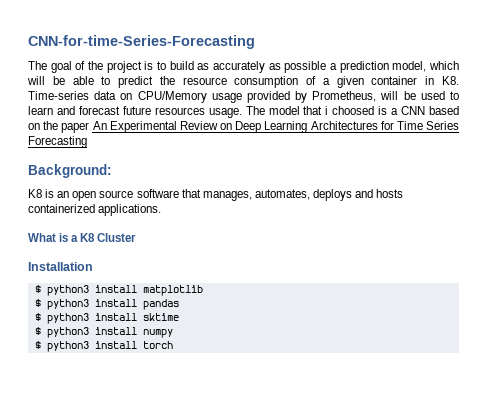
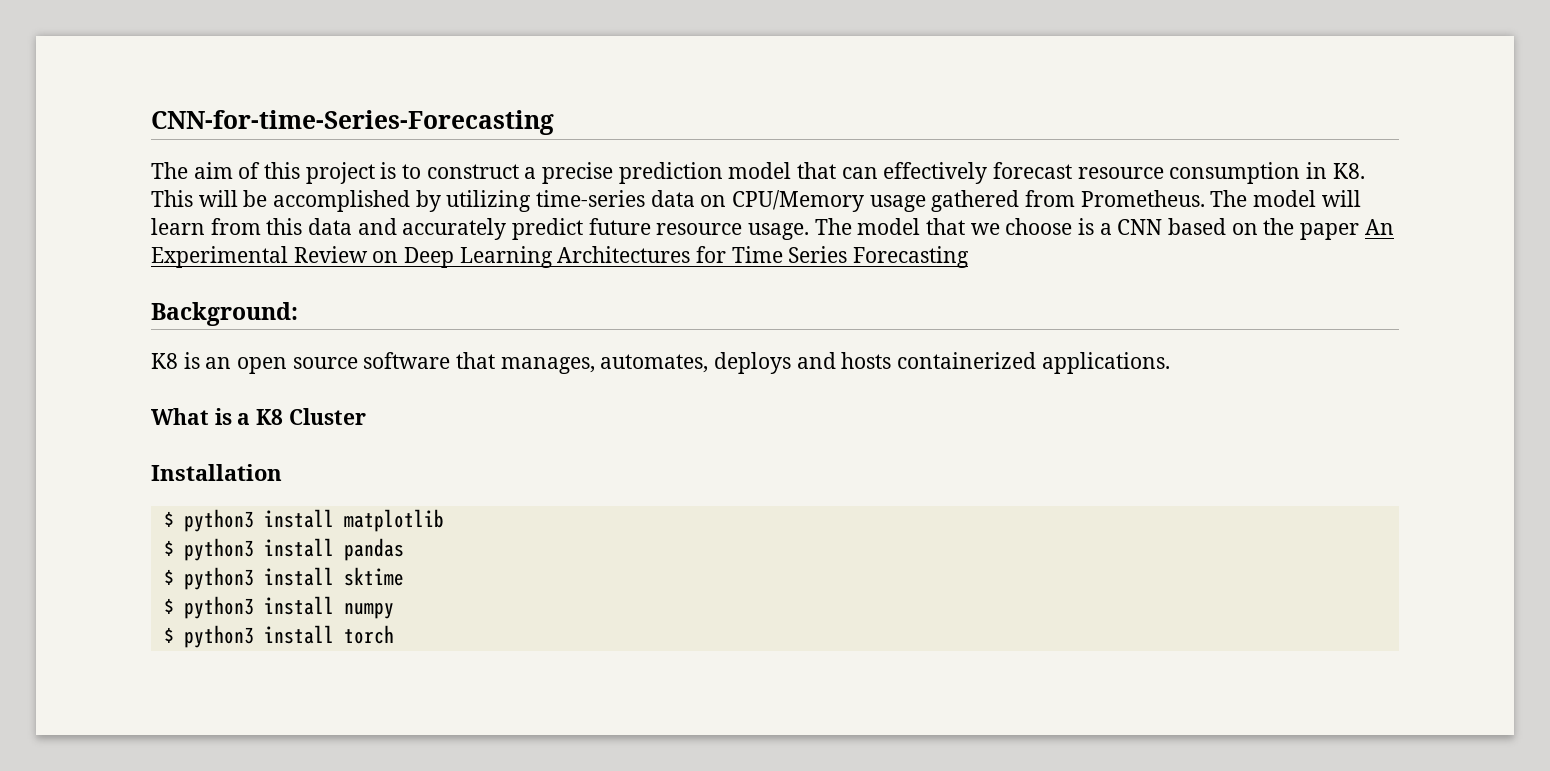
[50,61,459,73] [27,76,460,88] [28,91,460,103] [28,106,205,115] goal of the project is to build as accurately as possible a prediction model, which will be able to predict the resource consumption of a given container in K8. Time-series data on CPU/Memory usage provided by Prometheus, will be used to learn and forecast future resources -> [193,162,1365,184] [151,190,1361,212] [151,218,743,240] aim of this project is to construct a precise prediction model that can effectively forecast resource consumption in K8. This will be accomplished by utilizing time-series data on CPU/Memory usage gathered from Prometheus. The model will learn from this data and accurately predict future resource
[325,106,375,115] i choosed -> [970,218,1073,235] we choose

